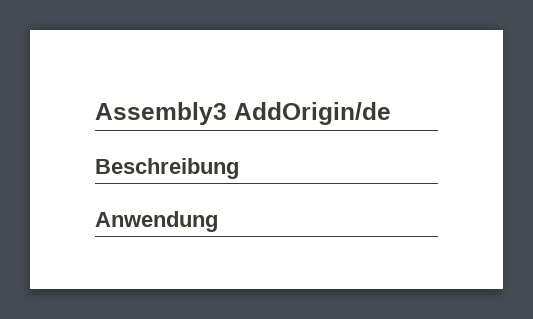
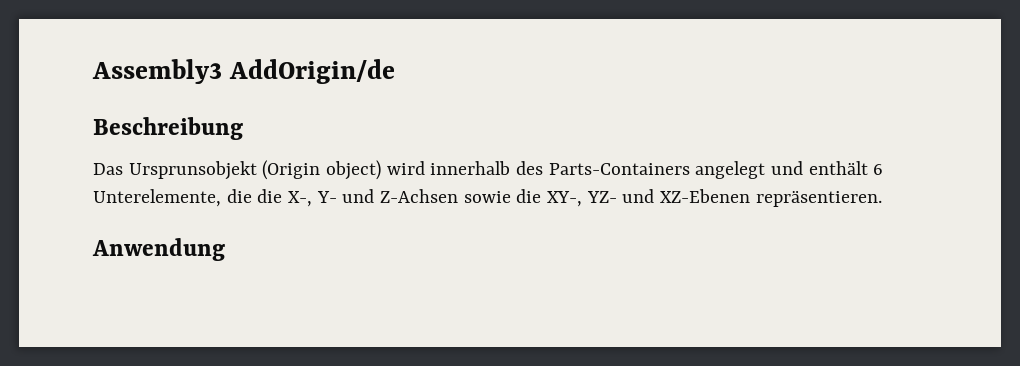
(239, 168) none -> [93,160,884,180] [93,189,882,207] // Das Ursprunsobjekt (Origin object) wird innerhalb des Parts-Containers angelegt und enthält 6 Unterelemente, die die X-, Y- und Z-Achsen sowie die XY-, YZ- und XZ-Ebenen repräsentieren.

